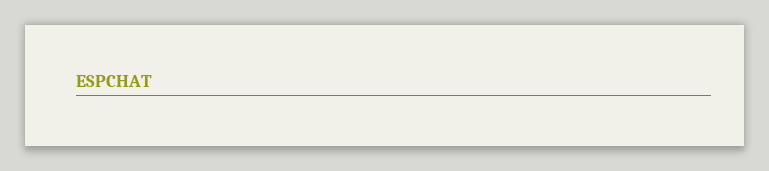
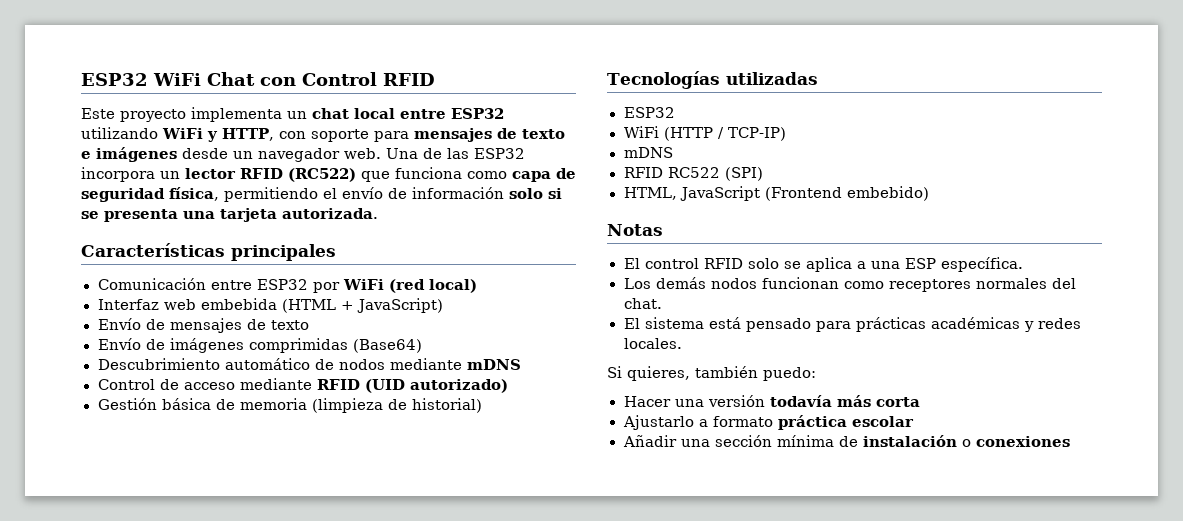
[76,75,152,87] ESPCHAT -> [81,72,435,86] [81,107,504,122] [81,127,565,142] [81,147,525,162] [81,167,576,182] [81,187,562,202] [81,208,378,222] [81,243,336,261] [97,278,477,293] [97,298,443,313] [97,318,309,333] [97,338,422,353] [97,358,521,370] [97,378,508,393] [97,398,482,413] [607,71,818,89] [623,107,675,118] [623,126,786,141] [623,147,673,158] [623,167,763,181] [623,186,929,201] [607,224,663,236] [623,257,1023,272] [623,277,1076,292] [623,298,662,309] [623,317,1081,332] [623,338,682,349] [607,366,816,381] [623,395,920,407] [622,415,914,430] [622,435,1070,447] ESP32 WiFi Chat con Control RFID // Este proyecto implementa un chat local entre ESP32 utilizando WiFi y HTTP, con soporte para mensajes de texto e imágenes desde un navegador web. Una de las ESP32 incorpora un lector RFID (RC522) que funciona como capa de seguridad física, permitiendo el envío de información solo si se presenta una tarjeta autorizada. // Características principales // Comunicación entre ESP32 por WiFi (red local) // Interfaz web embebida (HTML + JavaScript) // Envío de mensajes de texto // Envío de imágenes comprimidas (Base64) // Descubrimiento automático de nodos mediante mDNS // Control de acceso mediante RFID (UID autorizado) // Gestión básica de memoria (limpieza de historial) // Tecnologías utilizadas // ESP32 // WiFi (HTTP / TCP-IP) // mDNS // RFID RC522 (SPI) // HTML, JavaScript (Frontend embebido) // Notas // El control RFID solo se aplica a una ESP específica. // Los demás nodos funcionan como receptores normales del chat. // El sistema está pensado para prácticas académicas y redes locales. // Si quieres, también puedo: // Hacer una versión todavía más corta // Ajustarlo a formato práctica escolar // Añadir una sección mínima de instalación o conexiones

